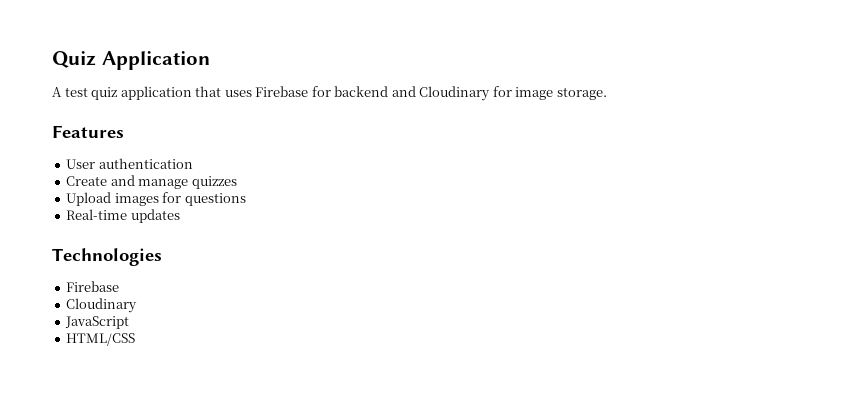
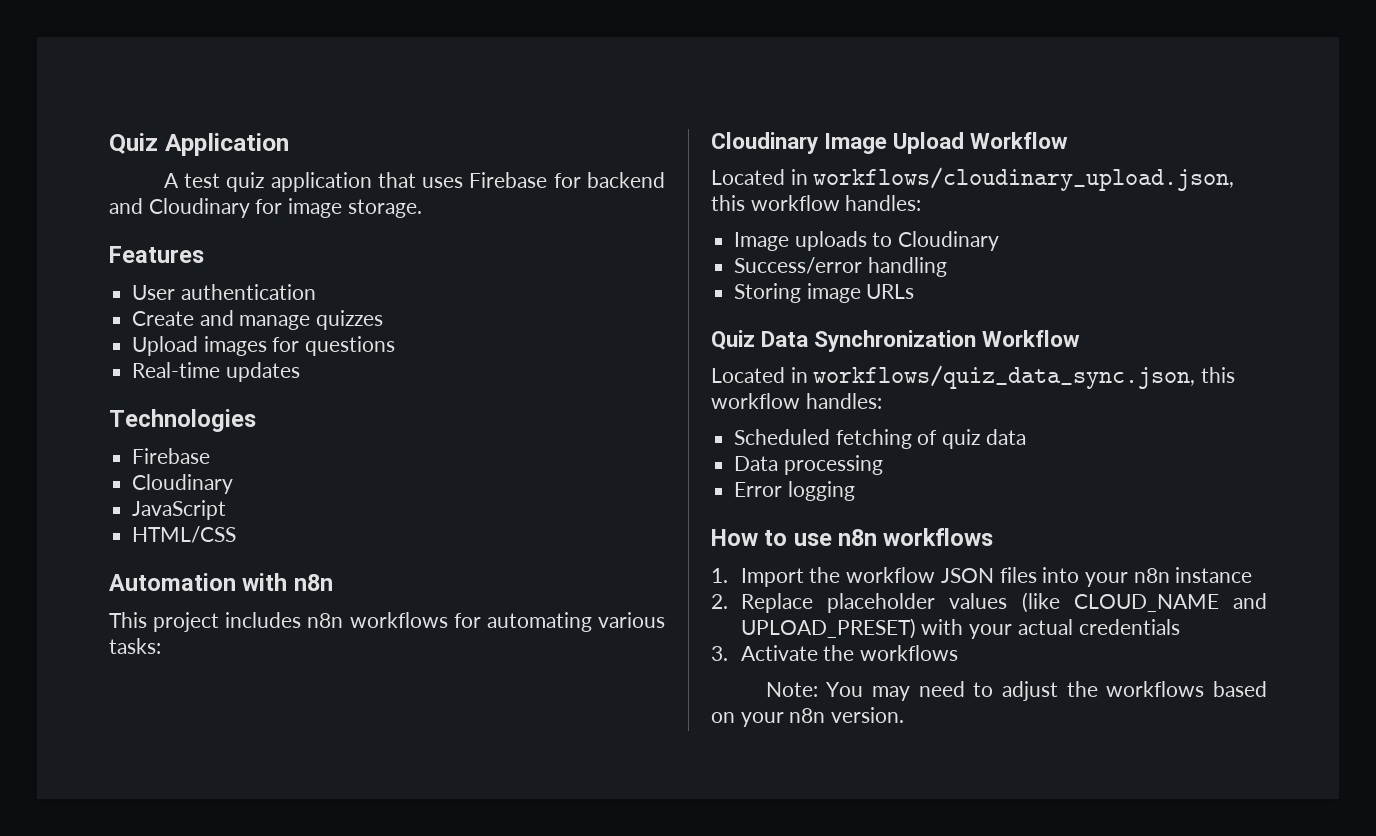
(136, 339) none -> [109,573,333,591] [109,612,665,632] [109,638,161,654] [711,132,1069,154] [711,167,1235,191] [711,195,922,211] [734,231,1000,251] [734,257,947,277] [734,283,915,303] [711,330,1081,352] [711,365,1236,389] [711,393,882,409] [734,429,1026,449] [734,455,883,475] [734,481,855,501] [711,528,994,546] [711,567,1253,587] [711,592,1267,613] [740,618,1180,639] [711,645,959,661] [765,681,1267,701] [711,707,905,727] // Automation with n8n // This project includes n8n workflows for automating various tasks: // Cloudinary Image Upload Workflow // Located in workflows/cloudinary_upload.json, this workflow handles: // Image uploads to Cloudinary // Success/error handling // Storing image URLs // Quiz Data Synchronization Workflow // Located in workflows/quiz_data_sync.json, this workflow handles: // Scheduled fetching of quiz data // Data processing // Error logging // How to use n8n workflows // 1. Import the workflow JSON files into your n8n instance // 2. Replace placeholder values (like CLOUD_NAME and UPLOAD_PRESET) with your actual credentials // 3. Activate the workflows // Note: You may need to adjust the workflows based on your n8n version.

